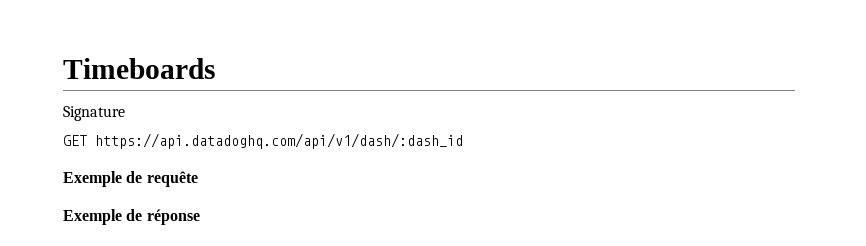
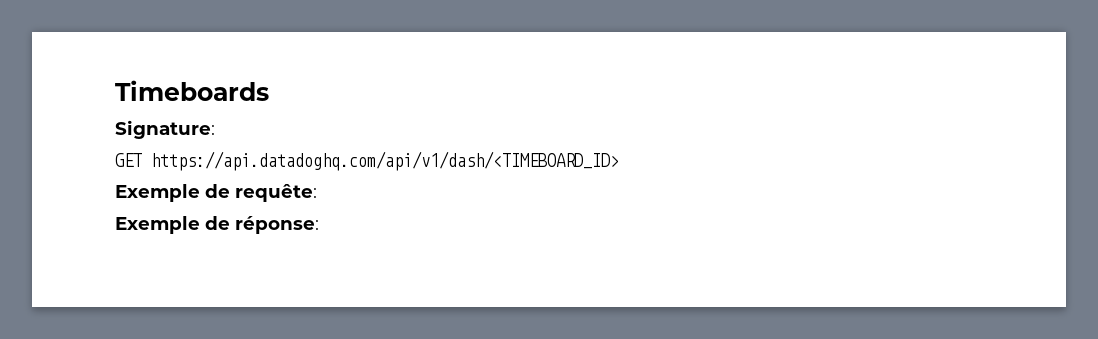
[63,106,125,121] Signature -> [115,120,215,139] Signature:
[95,133,463,149] [63,171,198,187] [63,209,200,225] https://api.datadoghq.com/api/v1/dash/:dash_id // Exemple de requête // Exemple de réponse -> [151,151,619,171] [115,184,317,202] [115,216,319,234] https://api.datadoghq.com/api/v1/dash/<TIMEBOARD_ID> // Exemple de requête: // Exemple de réponse:

